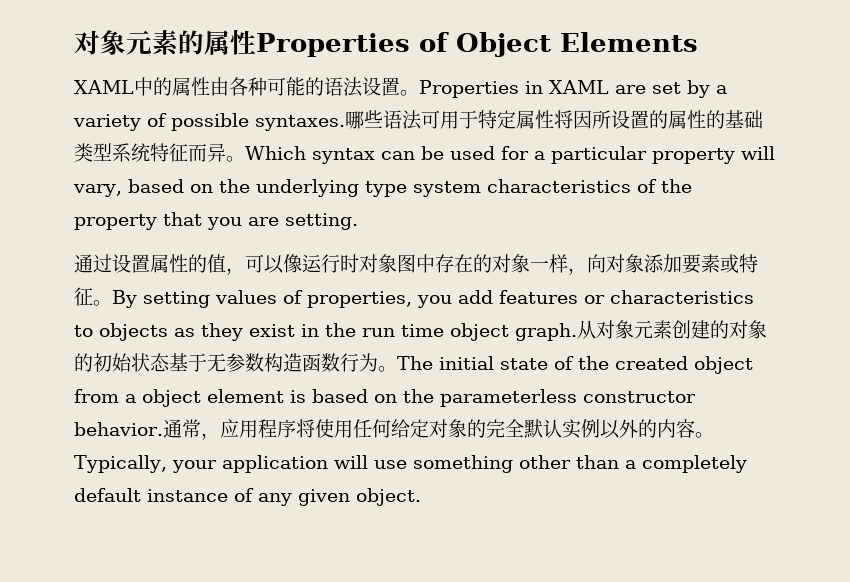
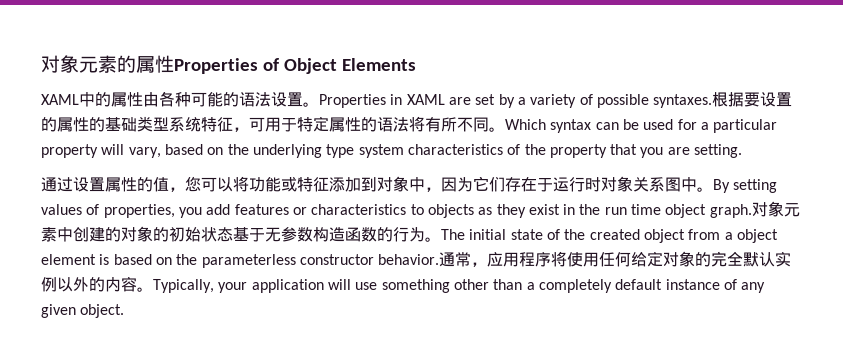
[345,110,611,130] 哪些语法可用于特定属性将因所 -> [712,92,761,107] 根据要
[188,143,226,162] 而异 -> [233,116,489,132] ，可用于特定属性的语法将有所不同
[245,254,758,275] [74,287,93,306] 可以像运行时对象图中存在的对象一样，向对象添加要素或特征 -> [185,176,697,192] 您可以将功能或特征添加到对象中，因为它们存在于运行时对象关系图中
[577,320,672,339] 从对象元素 -> [751,201,800,217] [41,227,73,242] 对象元素中
(340, 362) none -> [377,227,393,242] 的

